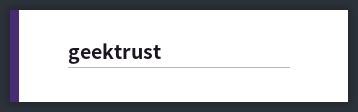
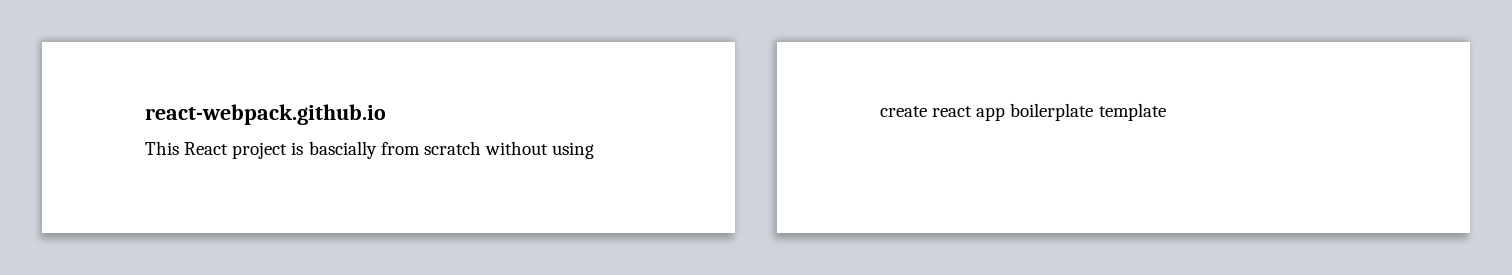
[68,43,161,64] geektrust -> [145,104,386,125] [145,141,595,159] [880,103,1166,121] react-webpack.github.io // This React project is bascially from scratch without using create react app boilerplate template

